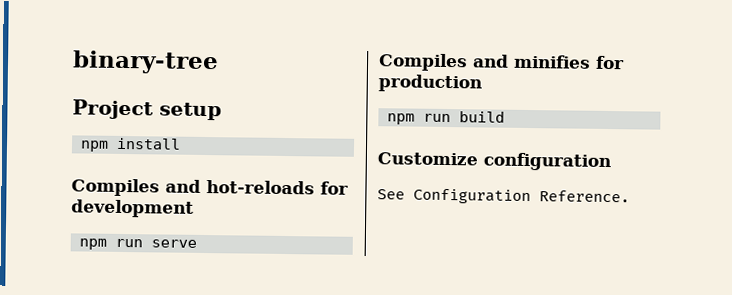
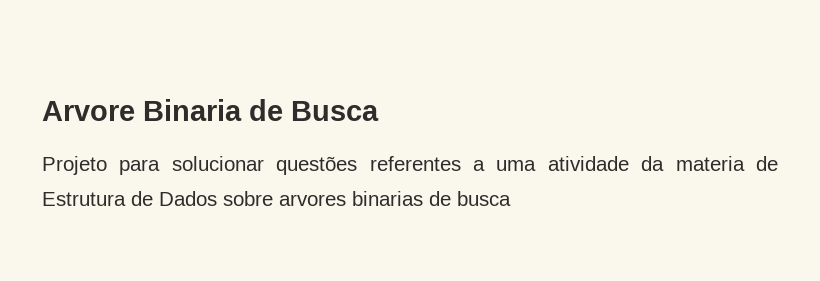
[72,50,219,75] [72,99,222,121] [80,137,181,152] [71,178,349,197] [71,199,194,218] [79,238,197,250] [378,53,625,72] [378,74,482,93] [387,111,505,125] [377,152,611,172] [377,188,630,205] binary-tree // Project setup // npm install // Compiles and hot-reloads for development // npm run serve // Compiles and minifies for production // npm run build // Customize configuration // See Configuration Reference. -> [42,99,379,121] [42,156,778,175] [42,191,511,206] Arvore Binaria de Busca // Projeto para solucionar questões referentes a uma atividade da materia de Estrutura de Dados sobre arvores binarias de busca

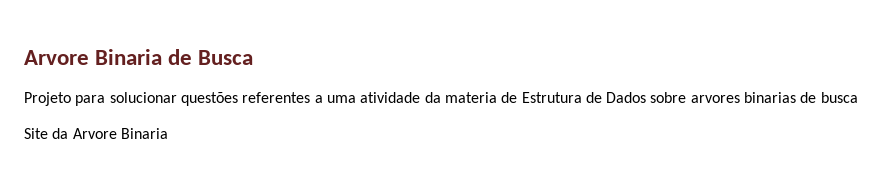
(511, 198) none -> [24,128,168,139] // Site da Arvore Binaria

